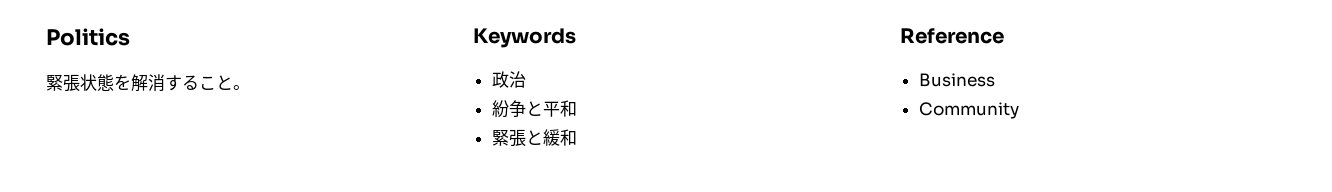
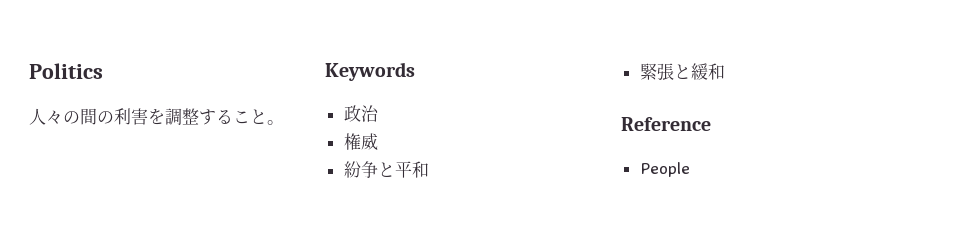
[46,74,165,92] 緊張状態を解消 -> [29,108,199,125] 人々の間の利害を調整
(526, 79) none -> [343,133,378,151] // 権威
[918,73,995,87] [918,102,1019,119] Business // Community -> [639,162,690,177] People

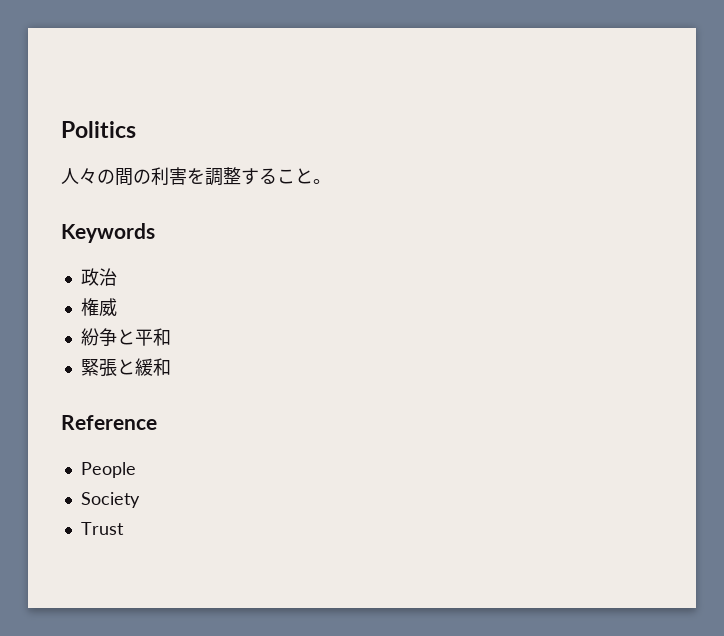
(690, 169) none -> [80,492,140,508] [80,522,124,535] // Society // Trust

